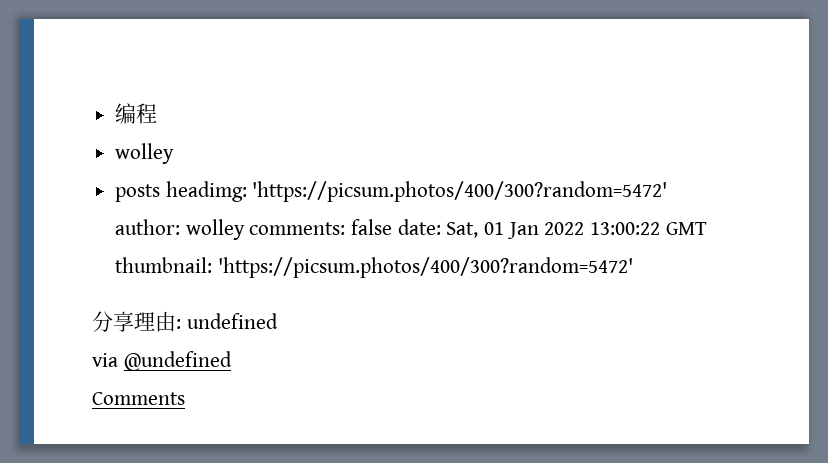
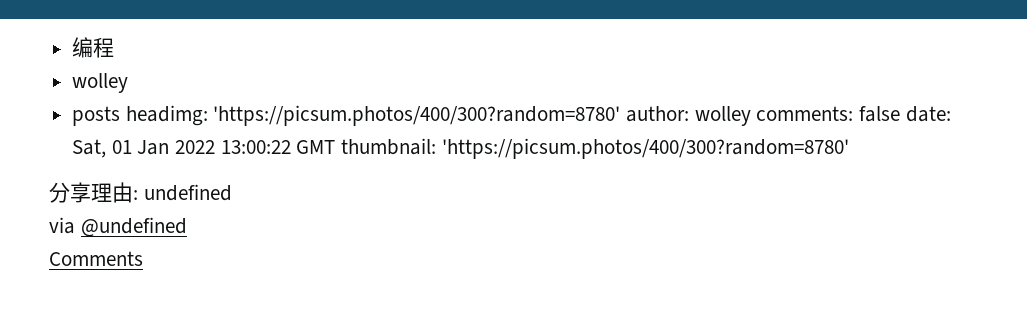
[252,181,668,202] 'https://picsum.photos/400/300?random=5472' -> [213,105,621,126] 'https://picsum.photos/400/300?random=8780'
[217,257,633,278] 'https://picsum.photos/400/300?random=5472' -> [441,138,849,159] 'https://picsum.photos/400/300?random=8780'

